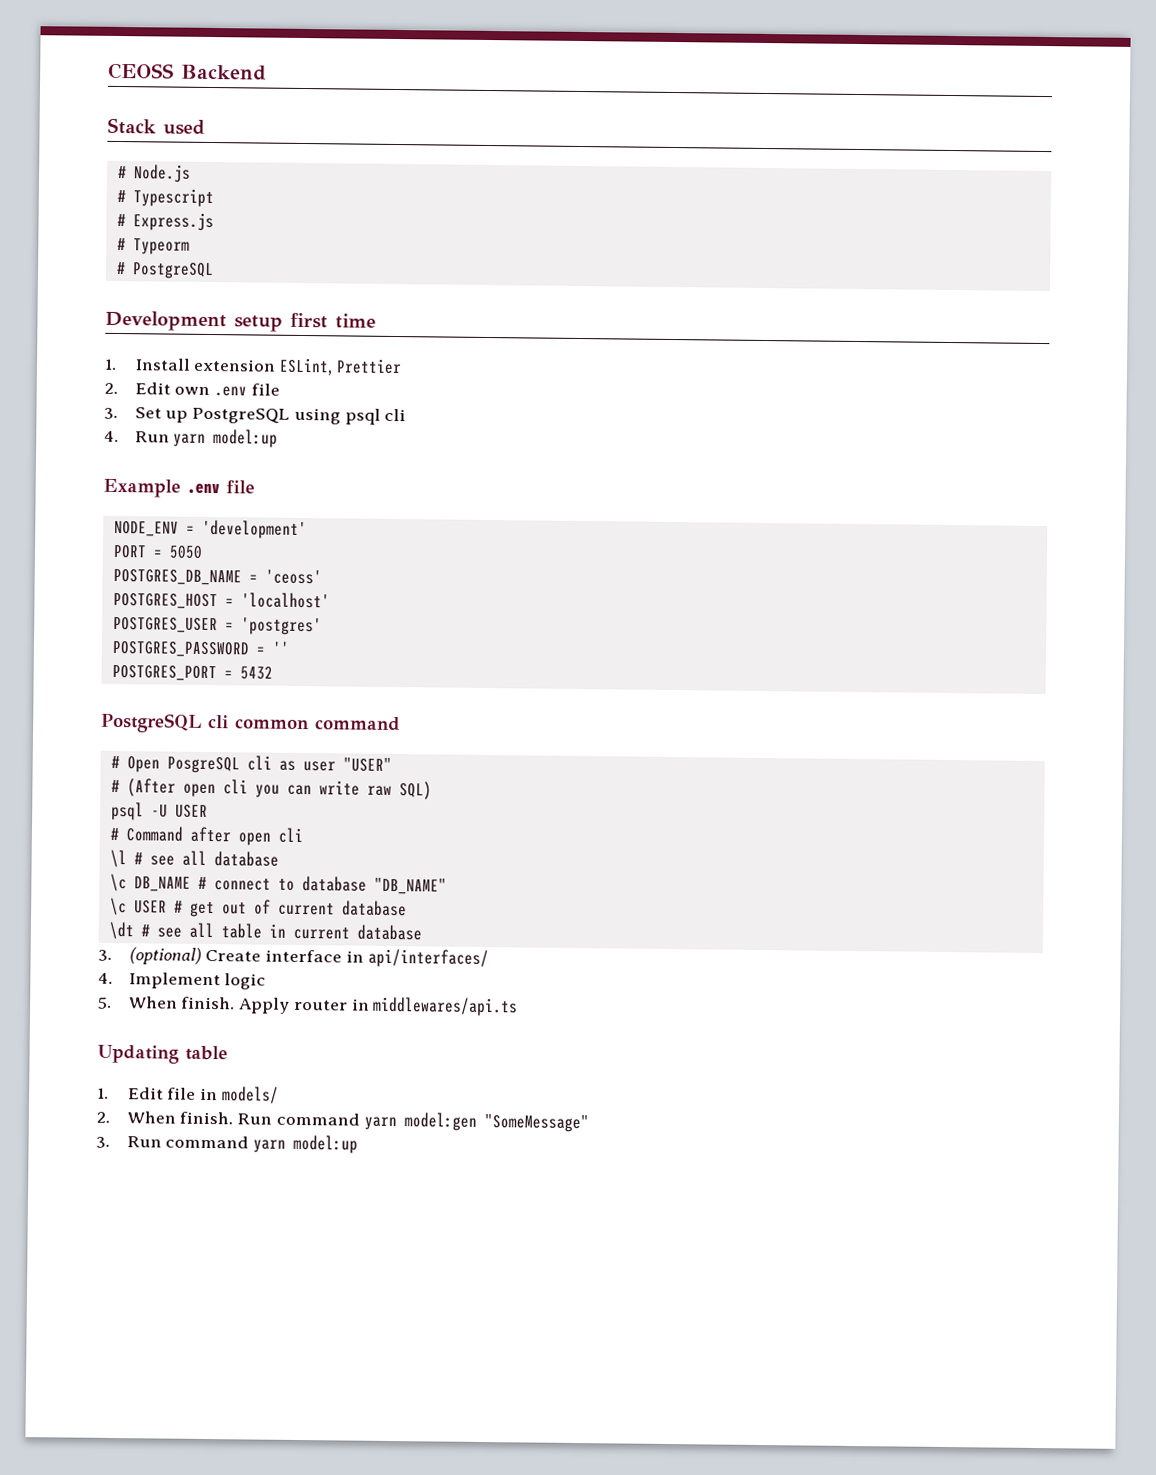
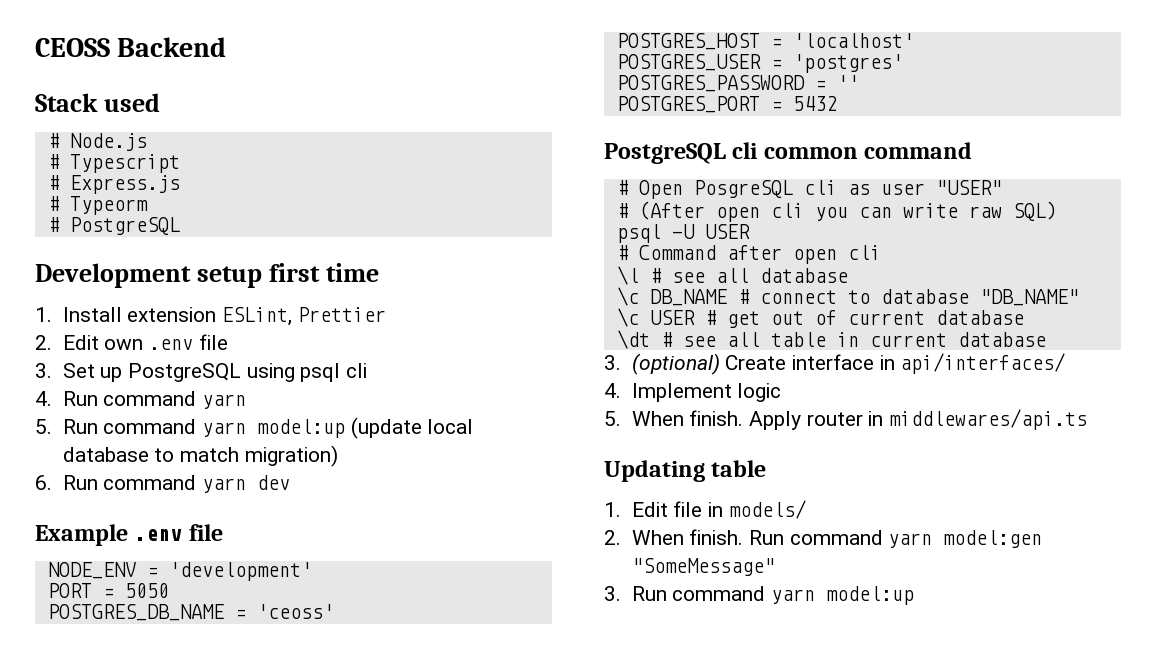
[173,429,279,448] yarn model:up -> [103,391,246,409] [35,417,474,439] [62,445,338,467] [35,475,290,493] command yarn // 5. Run command yarn model:up (update local database to match migration) // 6. Run command yarn dev

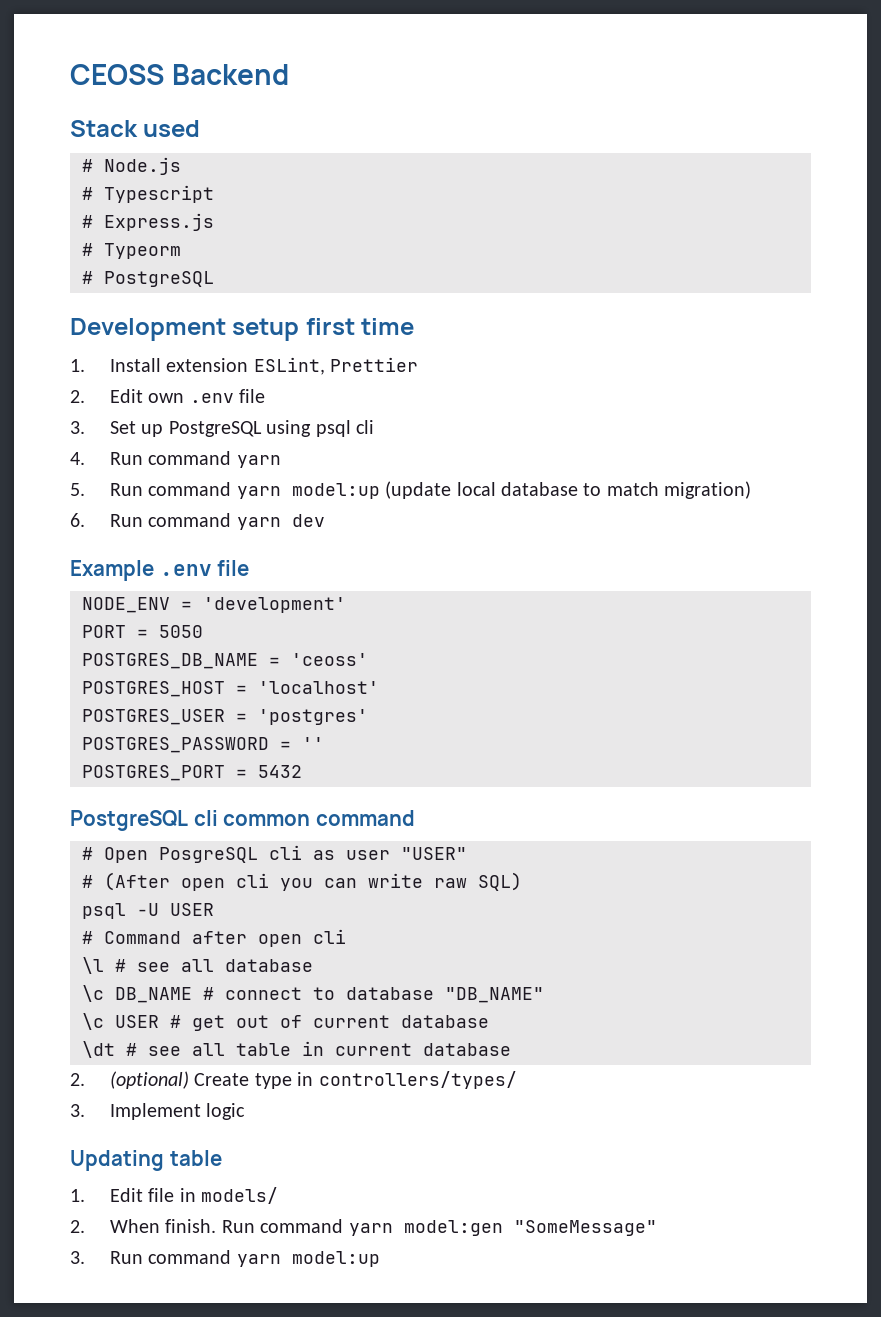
[604,355,621,370] 3. -> [70,1073,85,1086] 2.
[791,353,1066,374] [604,383,782,402] [604,409,1087,430] interface in api/interfaces/ // 4. Implement logic // 5. When finish. Apply router in middlewares/api.ts -> [254,1071,517,1089] [70,1103,246,1120] type in controllers/types/ // 3. Implement logic

